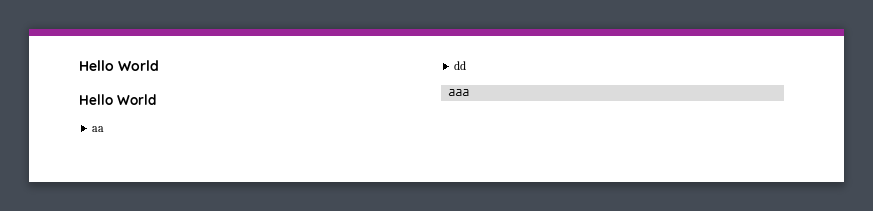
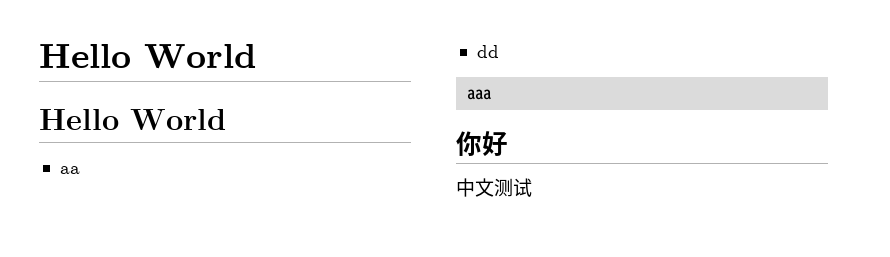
(470, 92) none -> [456,131,508,157] [456,178,532,197] // 你好 // 中文测试

